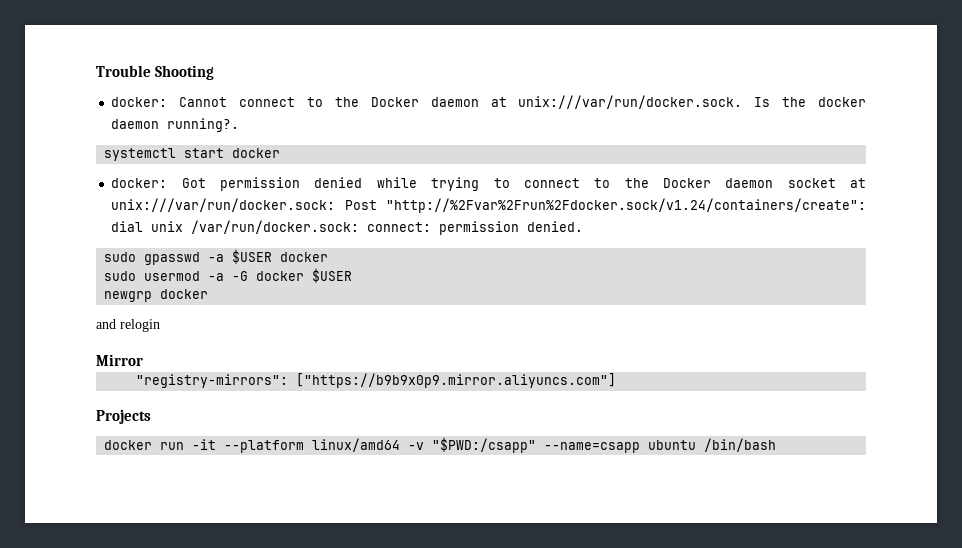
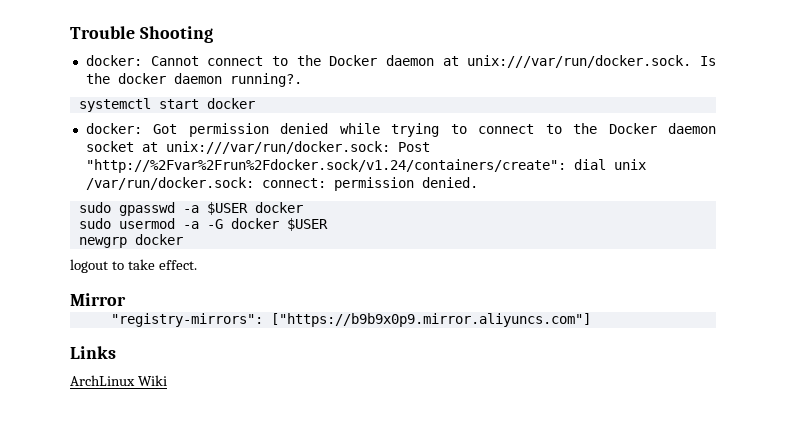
[96,319,160,332] and relogin -> [70,259,197,273] logout to take effect.
[96,409,151,424] [104,437,777,453] Projects // docker run -it --platform linux/amd64 -v "$PWD:/csapp" --name=csapp ubuntu /bin/bash -> [70,346,116,359] [70,375,167,386] Links // ArchLinux Wiki

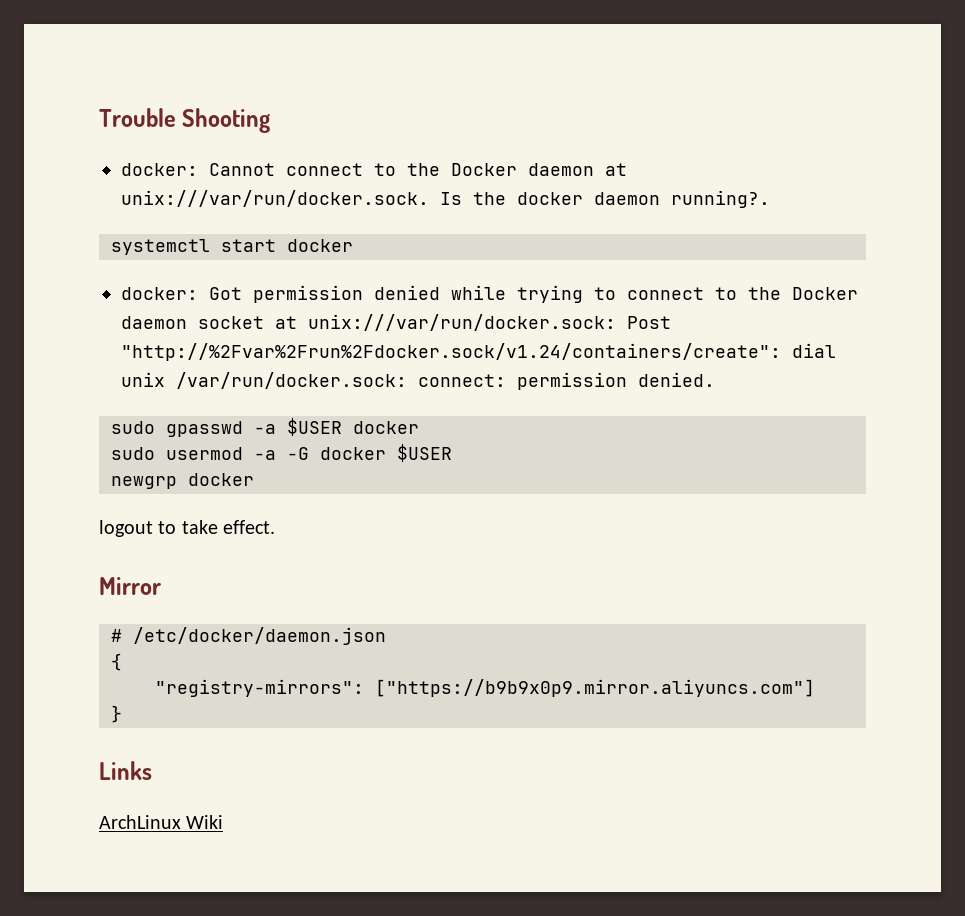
(126, 299) none -> [111,627,386,645] [111,653,122,671] // # /etc/docker/daemon.json // {
(591, 320) none -> [111,705,122,723] // }

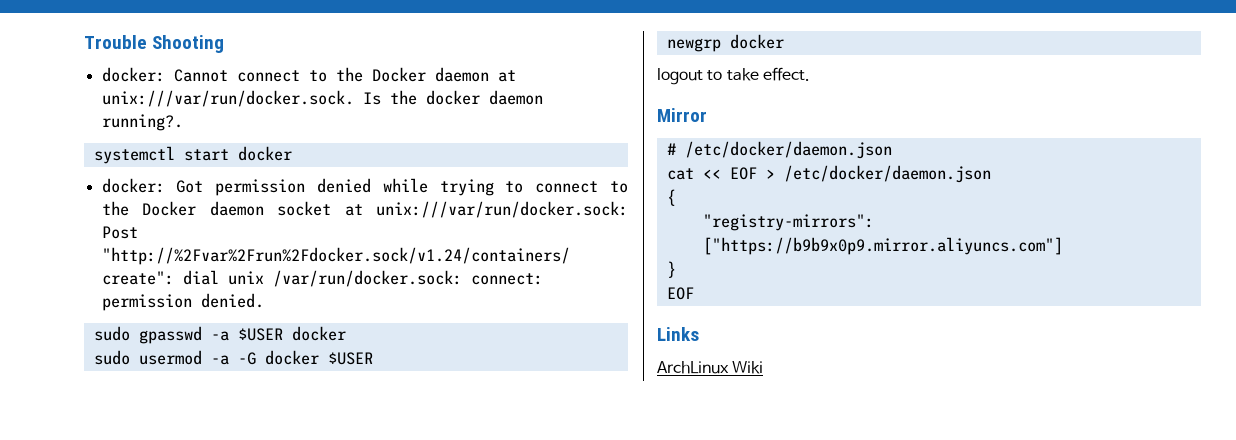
(386, 636) none -> [666,165,991,183] // cat << EOF > /etc/docker/daemon.json
(122, 714) none -> [666,287,694,300] // EOF

